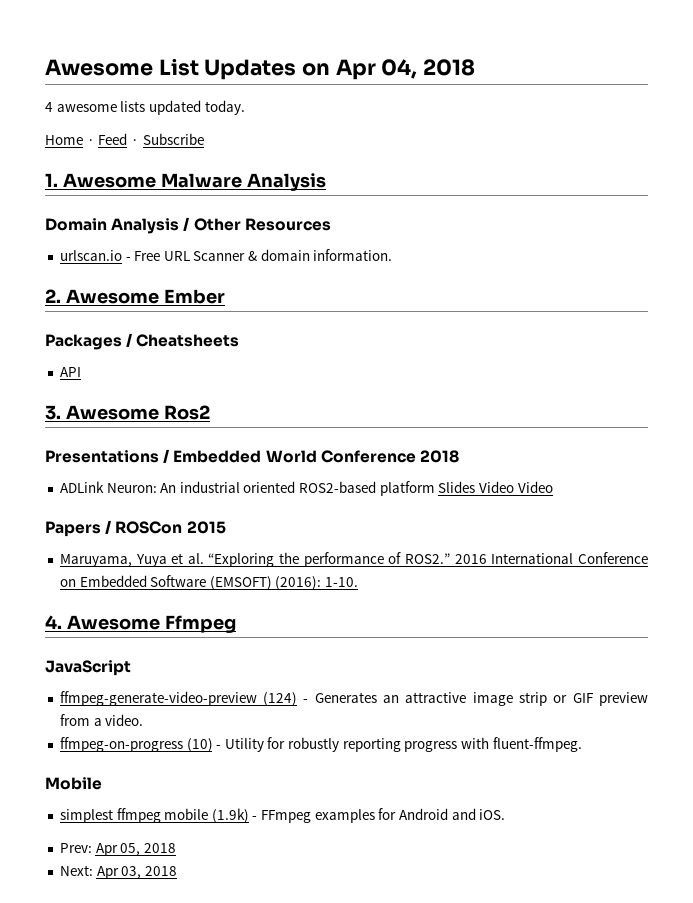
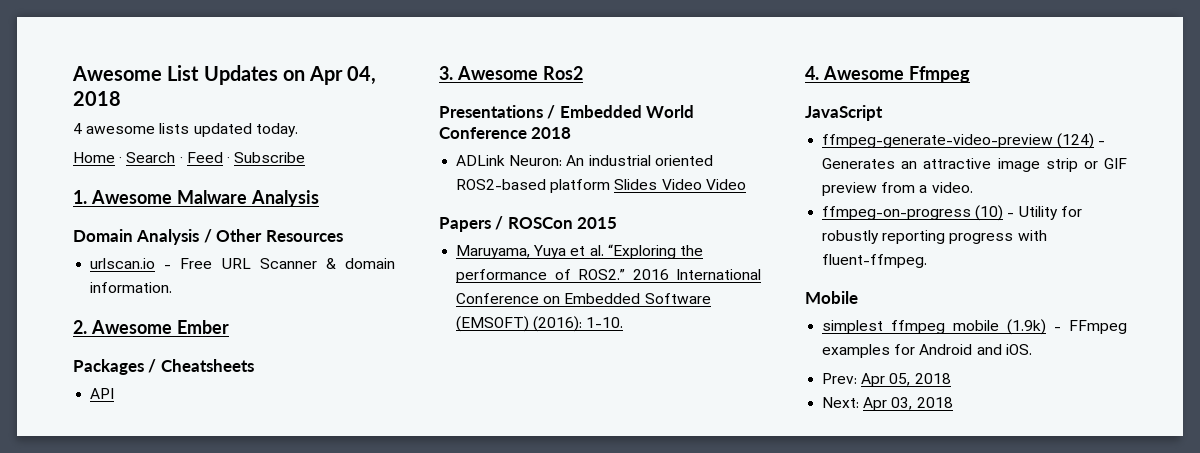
(95, 142) none -> [126,152,183,163] Search ·

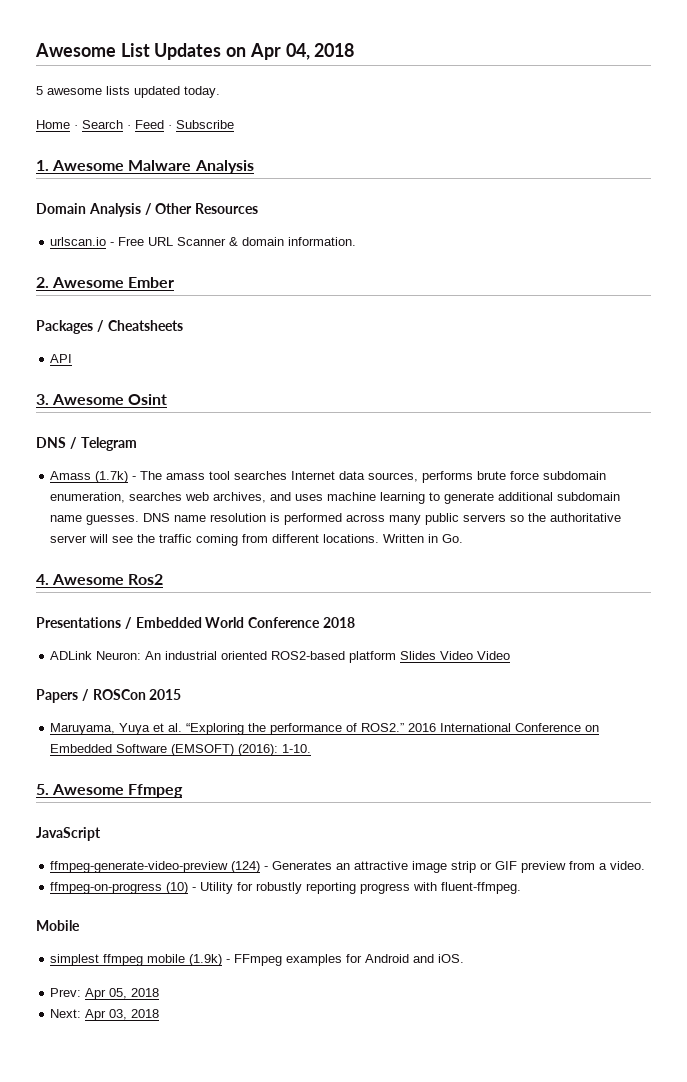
[73,123,82,134] 4 -> [36,86,43,95] 5
(538, 73) none -> [128,394,168,405] [36,437,137,451] [50,471,607,483] [50,492,621,504] [50,513,622,525] [50,534,464,546] [36,574,125,585] Osint // DNS / Telegram // Amass (1.7k) - The amass tool searches Internet data sources, performs brute force subdomain enumeration, searches web archives, and uses machine learning to generate additional subdomain name guesses. DNS name resolution is performed across many public servers so the authoritative server will see the traffic coming from different locations. Written in Go. // 4. Awesome
[805,66,819,80] 4. -> [36,784,49,795] 5.

